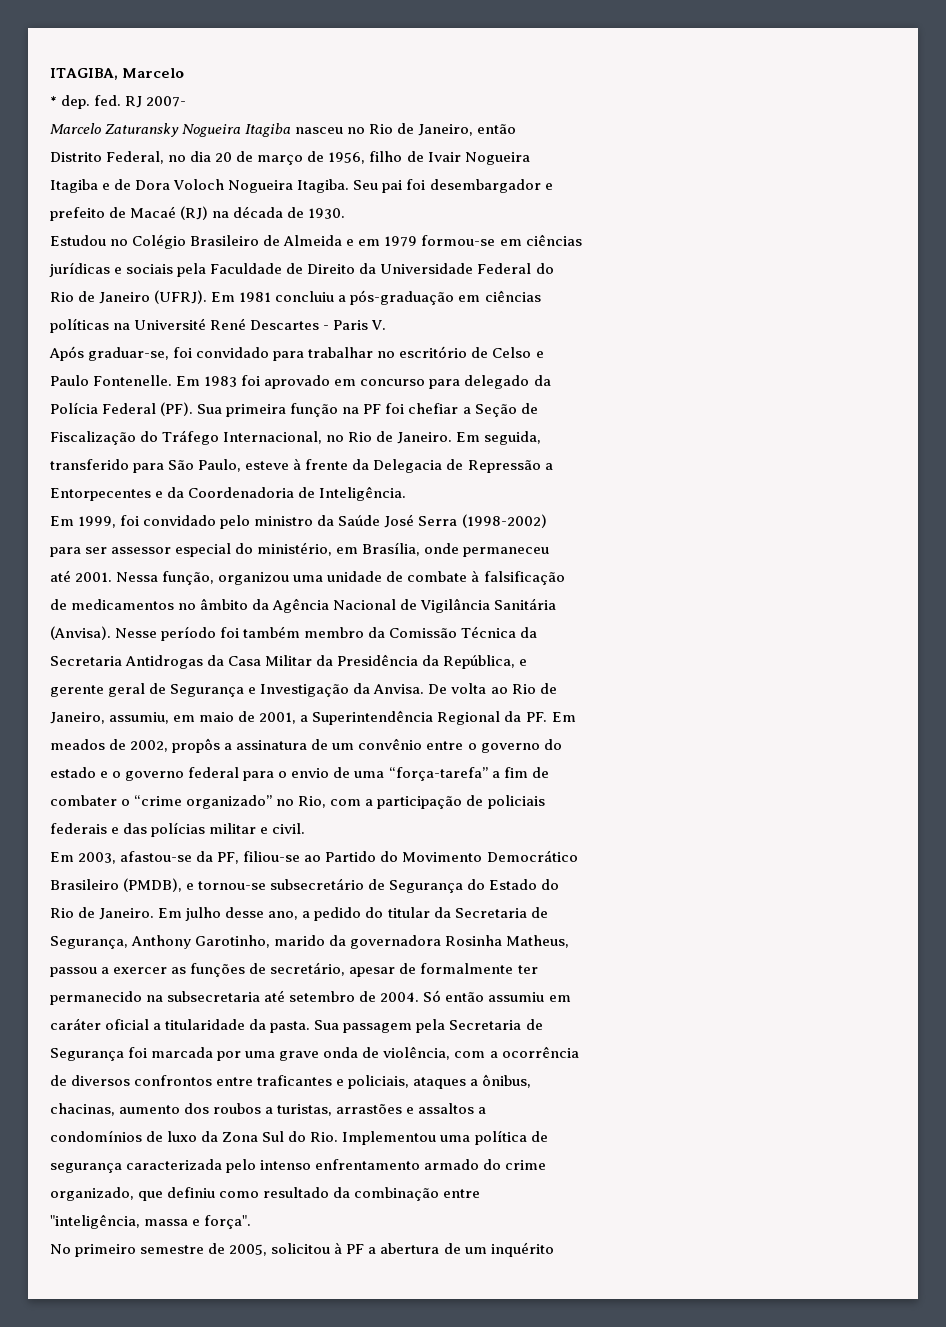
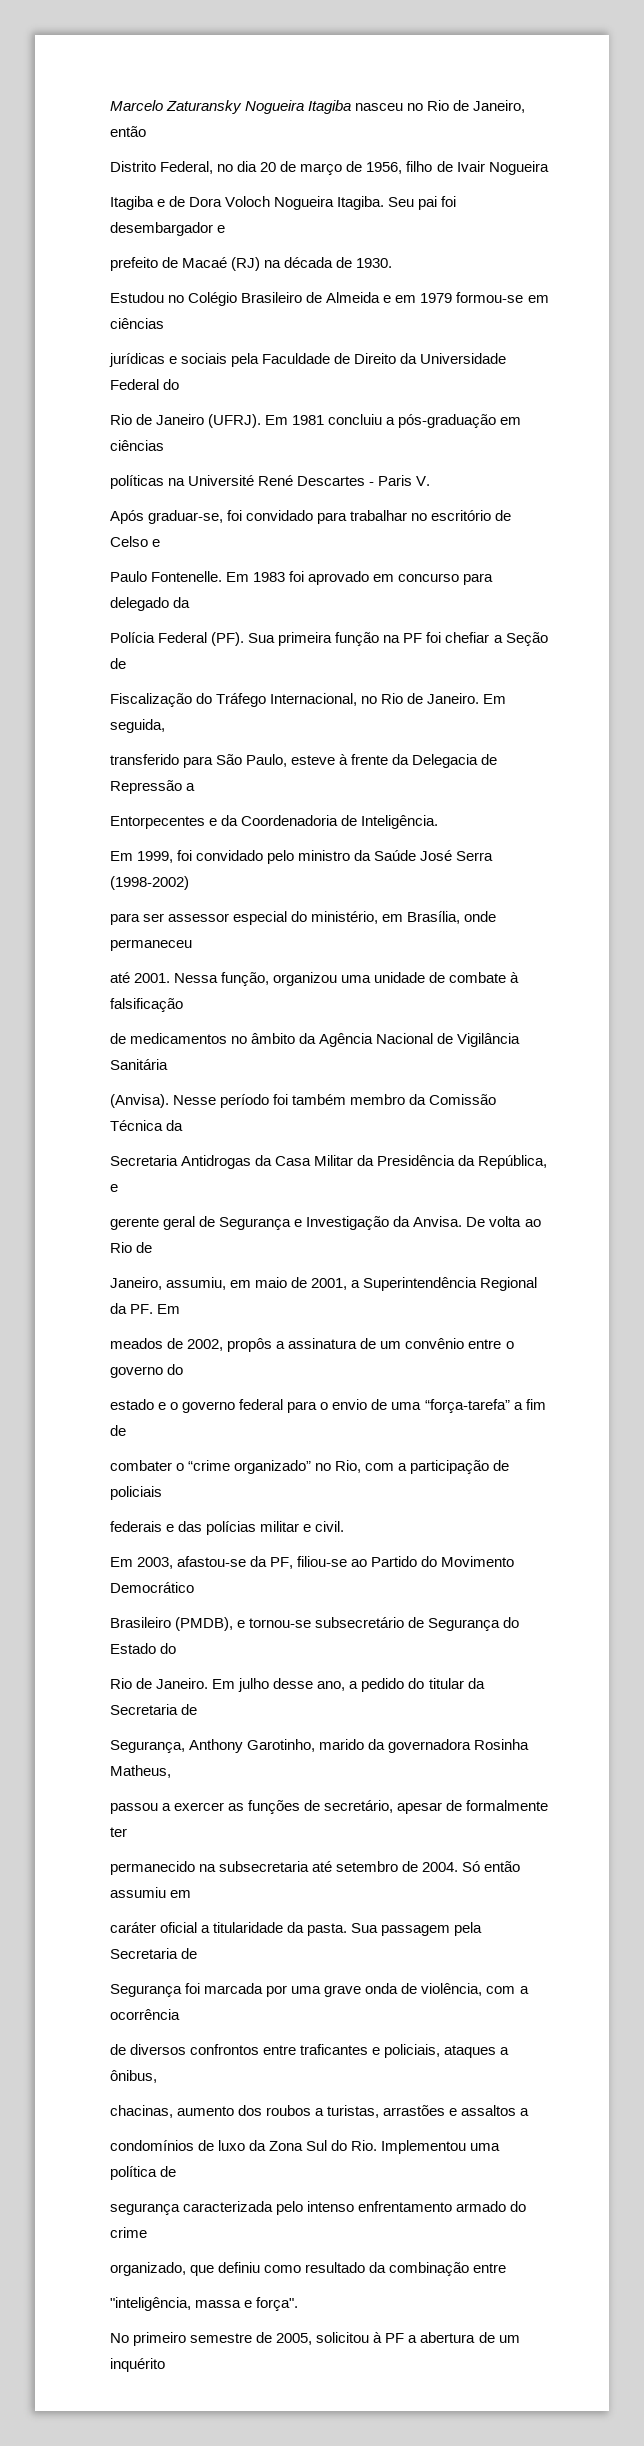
[50,68,185,80] [50,95,187,109] ITAGIBA, Marcelo // * dep. fed. RJ 2007- // -> (110, 105) none

